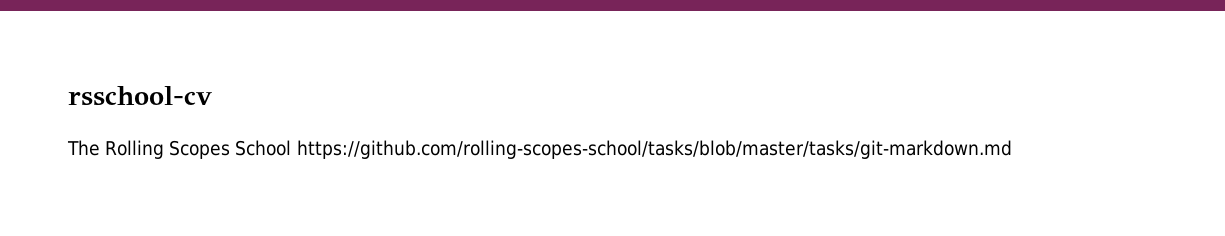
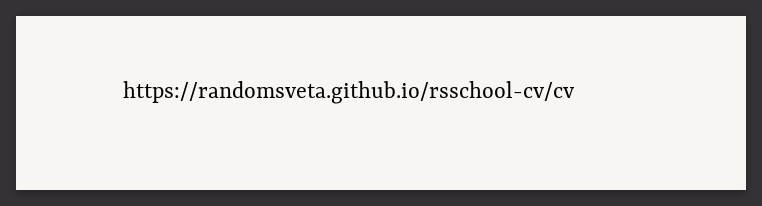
[68,86,212,106] [67,140,1012,159] rsschool-cv // The Rolling Scopes School https://github.com/rolling-scopes-school/tasks/blob/master/tasks/git-markdown.md -> [123,81,575,104] https://randomsveta.github.io/rsschool-cv/cv

